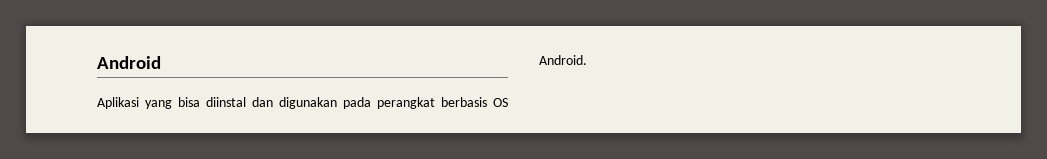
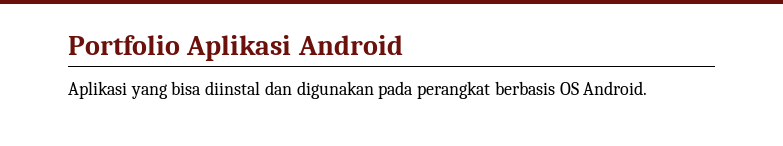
(97, 62) none -> [68,35,292,61] Portfolio Aplikasi

